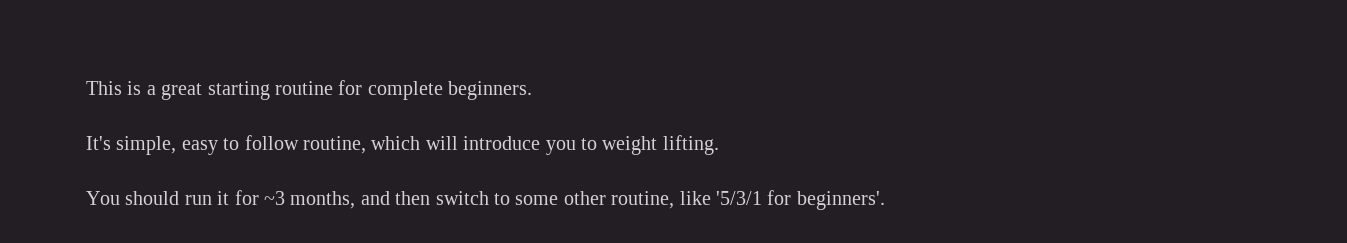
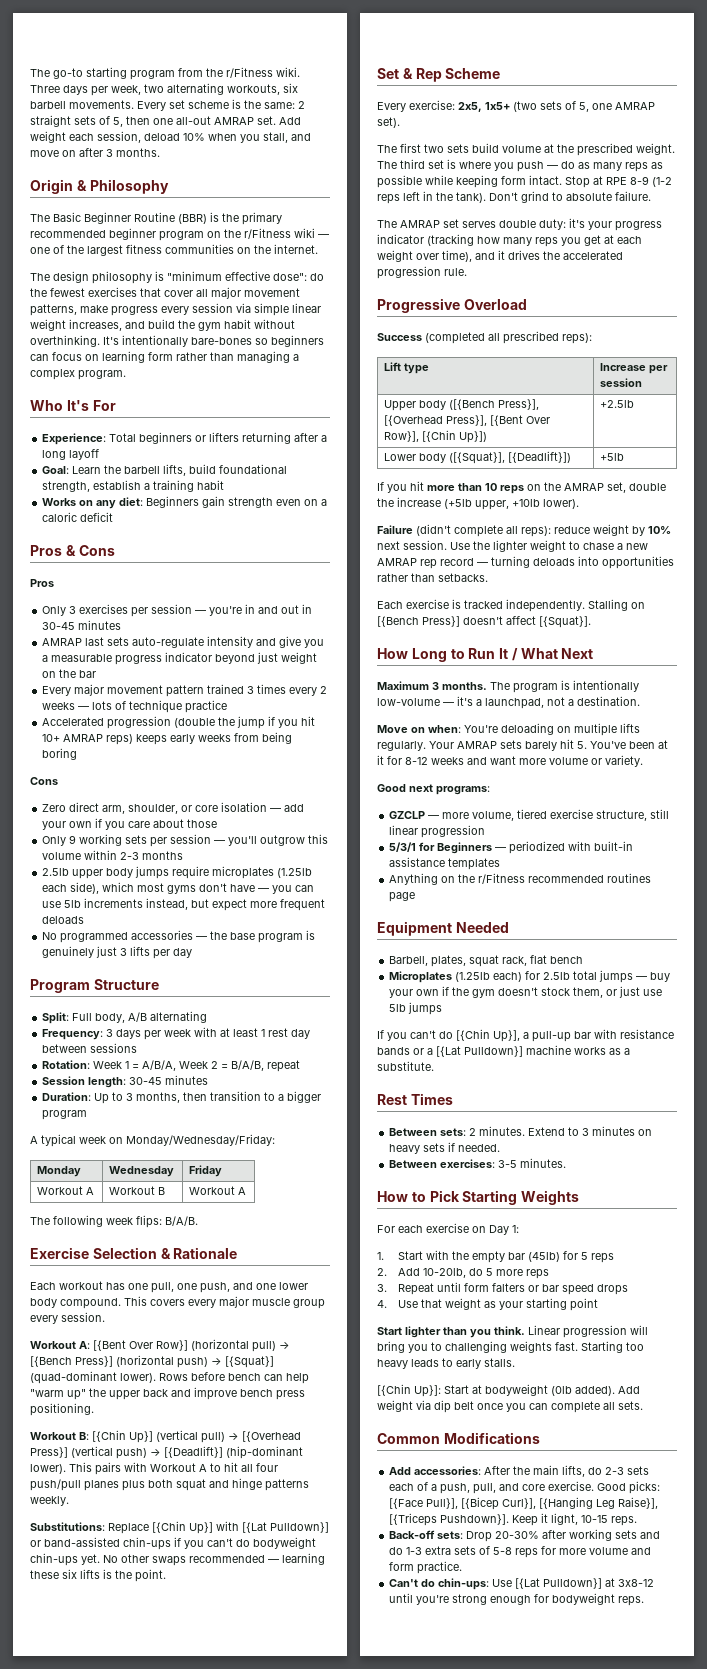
[86,80,533,100] [86,135,719,155] [86,190,885,210] This is a great starting routine for complete beginners. // It's simple, easy to follow routine, which will introduce you to weight lifting. // You should run it for ~3 months, and then switch to some other routine, like '5/3/1 for beginners'. -> [30,67,300,80] [30,83,298,96] [30,99,305,111] [30,115,301,127] [30,131,311,143] [30,148,160,157] [30,179,169,194] [30,212,282,225] [30,228,329,241] [30,244,318,256] [30,271,324,284] [30,287,300,299] [30,303,321,316] [30,319,295,331] [30,335,324,347] [30,351,299,363] [30,369,126,380] [30,400,116,411] [42,432,328,445] [42,449,100,460] [42,464,288,476] [42,480,225,492] [42,496,328,509] [42,512,114,522] [30,545,115,556] [30,579,54,587] [42,604,313,617] [42,620,122,630] [42,636,325,648] [42,652,318,665] [42,669,97,678] [42,684,328,697] [42,700,228,713] [42,716,316,729] [42,732,293,745] [42,748,78,760] [30,777,58,785] [42,802,305,814] [42,818,218,830] [42,834,329,847] [42,850,184,860] [42,866,313,879] [42,882,315,894] [42,898,326,911] [42,916,85,924] [42,930,316,943] [42,946,193,959] [30,979,159,993] [42,1011,208,1024] [42,1027,311,1040] [42,1043,138,1053] [42,1060,301,1072] [42,1075,209,1088] [42,1091,322,1104] [42,1110,88,1120] [30,1134,275,1147] [36,1166,81,1177] [108,1166,174,1177] [188,1165,222,1177] [36,1186,94,1195] [108,1186,165,1195] [188,1186,246,1195] [30,1215,198,1228] [30,1247,238,1259] [30,1281,308,1293] [30,1296,325,1309] [30,1312,105,1324] [30,1339,290,1352] [30,1355,274,1368] [30,1371,309,1384] [30,1387,305,1400] [30,1403,94,1416] [30,1430,301,1443] [30,1446,303,1459] [30,1462,278,1475] [30,1478,309,1491] [30,1496,69,1506] [30,1521,329,1534] [30,1537,316,1550] [30,1553,325,1566] [30,1569,166,1582] [377,68,501,82] [377,100,655,112] [377,117,400,128] [377,143,675,156] [377,159,663,172] [377,175,672,188] [377,191,651,204] [377,218,662,231] [377,234,642,247] [377,250,623,262] [377,266,467,279] [377,298,527,313] [377,331,592,344] [383,362,429,374] [599,363,668,374] [599,378,642,387] [383,399,539,411] [383,415,550,426] [383,430,487,443] [599,400,634,408] [383,451,571,464] [599,453,624,461] [377,481,666,494] [377,497,579,510] [377,524,671,537] [377,540,648,552] [377,556,674,569] [377,573,488,582] [377,599,645,612] [377,616,591,628] [377,648,594,662] [377,680,639,693] [377,696,640,709] [377,723,640,736] [377,739,668,751] [377,755,643,767] [377,784,490,795] [389,809,670,821] [389,825,486,838] [389,841,634,854] [389,857,501,870] [389,873,652,885] [389,892,416,902] [377,921,509,936] [389,955,584,967] [389,970,671,983] [389,986,663,998] [389,1002,443,1015] [377,1029,674,1042] [377,1045,630,1057] [377,1061,434,1071] [377,1093,453,1105] [389,1126,653,1136] [389,1142,501,1154] [389,1158,567,1168] [377,1190,580,1205] [377,1223,519,1235] [377,1250,615,1263] [377,1268,550,1279] [377,1282,629,1295] [377,1298,599,1311] [377,1325,648,1338] [377,1341,644,1353] [377,1358,515,1369] [377,1384,640,1397] [377,1400,643,1413] [377,1432,540,1444] [389,1465,650,1477] [389,1481,661,1494] [389,1497,659,1510] [389,1513,638,1526] [389,1529,661,1542] [389,1546,652,1558] [389,1561,463,1574] [389,1578,655,1590] [389,1593,645,1606] The go-to starting program from the r/Fitness wiki. Three days per week, two alternating workouts, six barbell movements. Every set scheme is the same: 2 straight sets of 5, then one all-out AMRAP set. Add weight each session, deload 10% when you stall, and move on after 3 months. // Origin & Philosophy // The Basic Beginner Routine (BBR) is the primary recommended beginner program on the r/Fitness wiki — one of the largest fitness communities on the internet. // The design philosophy is "minimum effective dose": do the fewest exercises that cover all major movement patterns, make progress every session via simple linear weight increases, and build the gym habit without overthinking. It's intentionally bare-bones so beginners can focus on learning form rather than managing a complex program. // Who It's For // Experience: Total beginners or lifters returning after a long layoff // Goal: Learn the barbell lifts, build foundational strength, establish a training habit // Works on any diet: Beginners gain strength even on a caloric deficit // Pros & Cons // Pros // Only 3 exercises per session — you're in and out in 30-45 minutes // AMRAP last sets auto-regulate intensity and give you a measurable progress indicator beyond just weight on the bar // Every major movement pattern trained 3 times every 2 weeks — lots of technique practice // Accelerated progression (double the jump if you hit 10+ AMRAP reps) keeps early weeks from being boring // Cons // Zero direct arm, shoulder, or core isolation — add your own if you care about those // Only 9 working sets per session — you'll outgrow this volume within 2-3 months // 2.5lb upper body jumps require microplates (1.25lb each side), which most gyms don't have — you can use 5lb increments instead, but expect more frequent deloads // No programmed accessories — the base program is genuinely just 3 lifts per day // Program Structure // Split: Full body, A/B alternating // Frequency: 3 days per week with at least 1 rest day between sessions // Rotation: Week 1 = A/B/A, Week 2 = B/A/B, repeat // Session length: 30-45 minutes // Duration: Up to 3 months, then transition to a bigger program // A typical week on Monday/Wednesday/Friday: // Monday | Wednesday | Friday // Workout A | Workout B | Workout A // The following week flips: B/A/B. // Exercise Selection & Rationale // Each workout has one pull, one push, and one lower body compound. This covers every major muscle group every session. // Workout A: [{Bent Over Row}] (horizontal pull) → [{Bench Press}] (horizontal push) → [{Squat}] (quad-dominant lower). Rows before bench can help "warm up" the upper back and improve bench press positioning. // Workout B: [{Chin Up}] (vertical pull) → [{Overhead Press}] (vertical push) → [{Deadlift}] (hip-dominant lower). This pairs with Workout A to hit all four push/pull planes plus both squat and hinge patterns weekly. // Substitutions: Replace [{Chin Up}] with [{Lat Pulldown}] or band-assisted chin-ups if you can't do bodyweight chin-ups yet. No other swaps recommended — learning these six lifts is the point. // Set & Rep Scheme // Every exercise: 2x5, 1x5+ (two sets of 5, one AMRAP set). // The first two sets build volume at the prescribed weight. The third set is where you push — do as many reps as possible while keeping form intact. Stop at RPE 8-9 (1-2 reps left in the tank). Don't grind to absolute failure. // The AMRAP set serves double duty: it's your progress indicator (tracking how many reps you get at each weight over time), and it drives the accelerated progression rule. // Progressive Overload // Success (completed all prescribed reps): // Lift type | Increase per session // Upper body ([{Bench Press}], [{Overhead Press}], [{Bent Over Row}], [{Chin Up}]) | +2.5lb // Lower body ([{Squat}], [{Deadlift}]) | +5lb // If you hit more than 10 reps on the AMRAP set, double the increase (+5lb upper, +10lb lower). // Failure (didn't complete all reps): reduce weight by 10% next session. Use the lighter weight to chase a new AMRAP rep record — turning deloads into opportunities rather than setbacks. // Each exercise is tracked independently. Stalling on [{Bench Press}] doesn't affect [{Squat}]. // How Long to Run It / What Next // Maximum 3 months. The program is intentionally low-volume — it's a launchpad, not a destination. // Move on when: You're deloading on multiple lifts regularly. Your AMRAP sets barely hit 5. You've been at it for 8-12 weeks and want more volume or variety. // Good next programs: // GZCLP — more volume, tiered exercise structure, still linear progression // 5/3/1 for Beginners — periodized with built-in assistance templates // Anything on the r/Fitness recommended routines page // Equipment Needed // Barbell, plates, squat rack, flat bench // Microplates (1.25lb each) for 2.5lb total jumps — buy your own if the gym doesn't stock them, or just use 5lb jumps // If you can't do [{Chin Up}], a pull-up bar with resistance bands or a [{Lat Pulldown}] machine works as a substitute. // Rest Times // Between sets: 2 minutes. Extend to 3 minutes on heavy sets if needed. // Between exercises: 3-5 minutes. // How to Pick Starting Weights // For each exercise on Day 1: // 1. Start with the empty bar (45lb) for 5 reps // 2. Add 10-20lb, do 5 more reps // 3. Repeat until form falters or bar speed drops // 4. Use that weight as your starting point // Start lighter than you think. Linear progression will bring you to challenging weights fast. Starting too heavy leads to early stalls. // [{Chin Up}]: Start at bodyweight (0lb added). Add weight via dip belt once you can complete all sets. // Common Modifications // Add accessories: After the main lifts, do 2-3 sets each of a push, pull, and core exercise. Good picks: [{Face Pull}], [{Bicep Curl}], [{Hanging Leg Raise}], [{Triceps Pushdown}]. Keep it light, 10-15 reps. // Back-off sets: Drop 20-30% after working sets and do 1-3 extra sets of 5-8 reps for more volume and form practice. // Can't do chin-ups: Use [{Lat Pulldown}] at 3x8-12 until you're strong enough for bodyweight reps.

